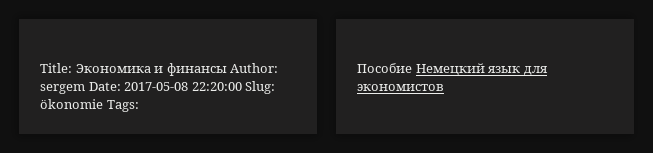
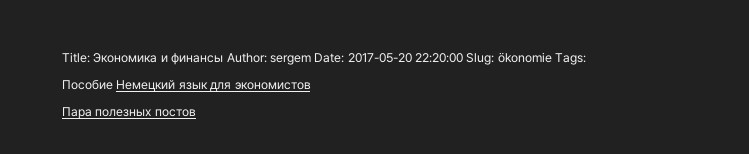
[124,82,189,91] 2017-05-08 -> [347,53,412,63] 2017-05-20
(444, 87) none -> [62,107,196,119] // Пара полезных постов

